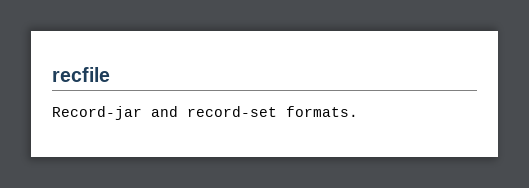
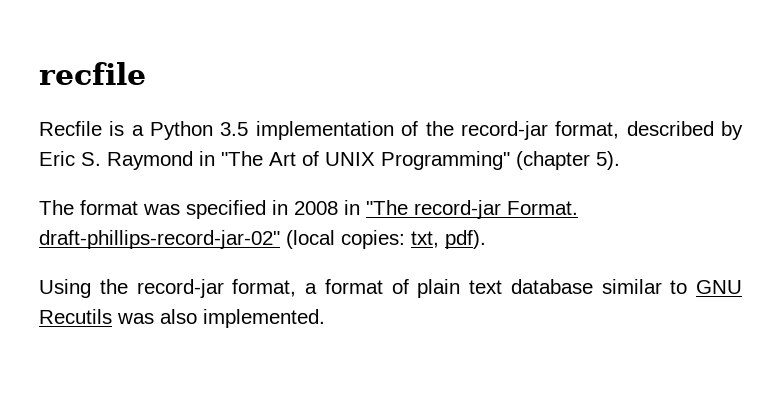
[52,106,358,120] Record-jar and record-set formats. -> [39,121,743,140] [39,151,620,170] [39,200,578,219] [39,230,486,249] [39,279,742,298] [39,309,325,328] Recfile is a Python 3.5 implementation of the record-jar format, described by Eric S. Raymond in "The Art of UNIX Programming" (chapter 5). // The format was specified in 2008 in "The record-jar Format. draft-phillips-record-jar-02" (local copies: txt, pdf). // Using the record-jar format, a format of plain text database similar to GNU Recutils was also implemented.

